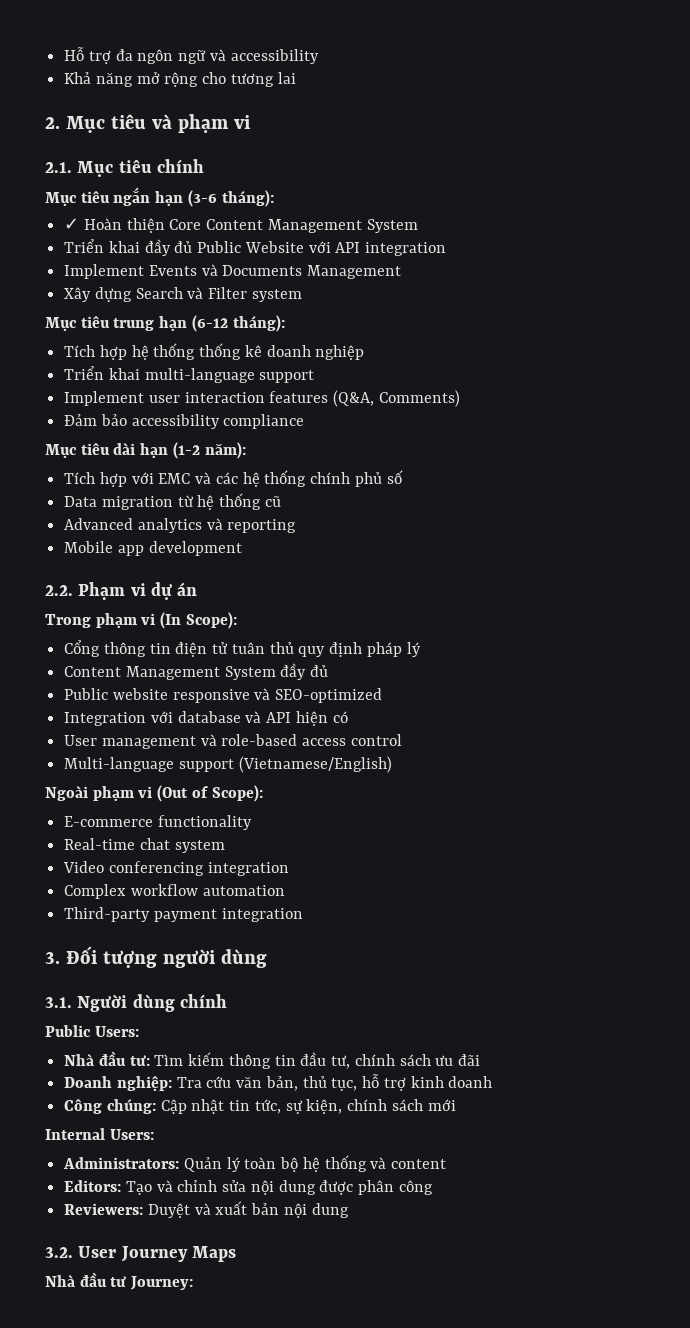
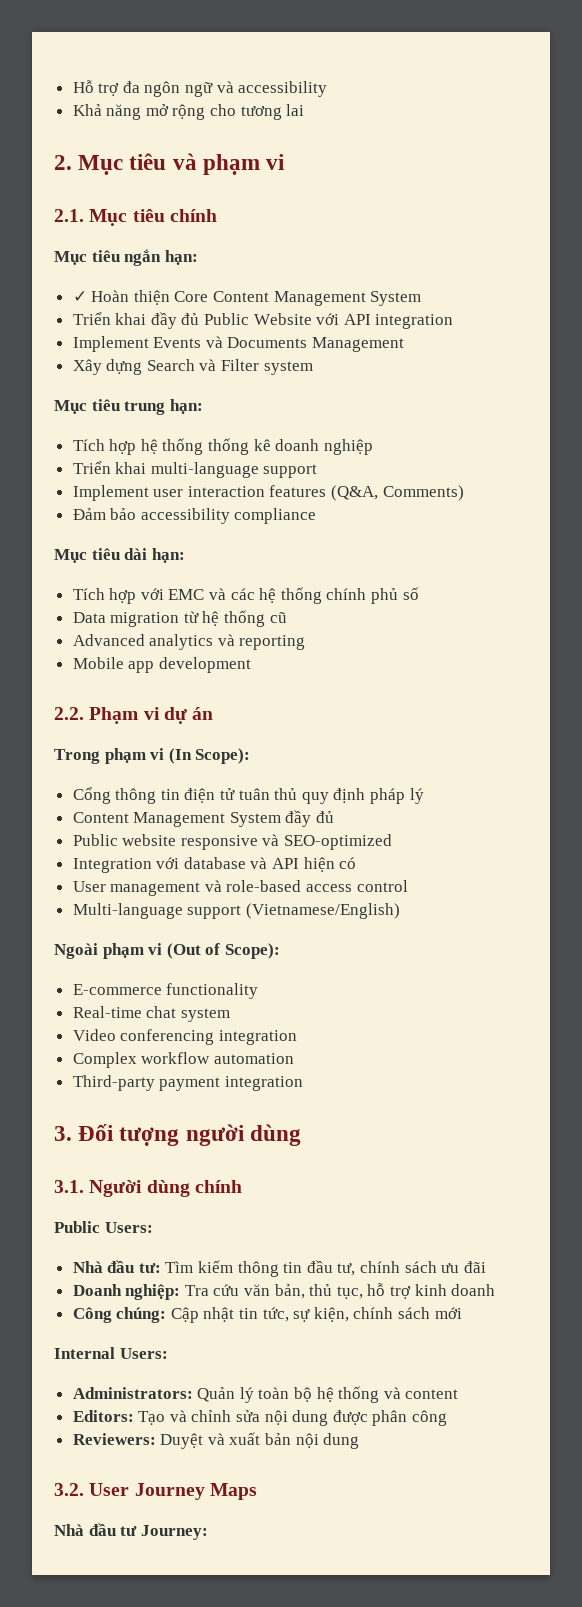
[155,190,274,207] hạn (3-6 tháng): -> [164,250,198,265] hạn:
[159,315,285,332] hạn (6-12 tháng): -> [169,399,203,414] hạn:
[140,442,246,459] hạn (1-2 năm): -> [151,548,185,563] hạn:

